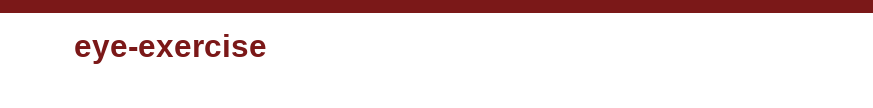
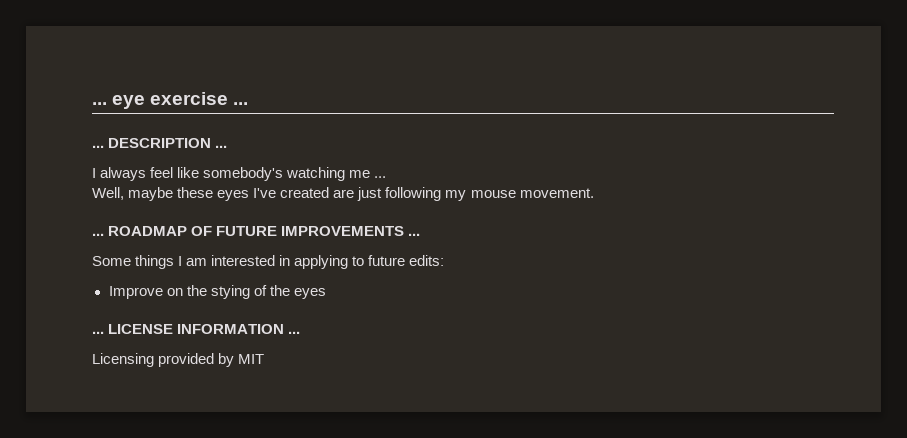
[74,34,267,64] eye-exercise -> [92,92,249,109] [92,138,228,148] [92,167,387,181] [92,187,594,201] [92,226,421,236] [92,255,445,269] [108,285,326,299] [92,324,301,334] [92,353,265,367] ... eye exercise ... // ... DESCRIPTION ... // I always feel like somebody's watching me ... // Well, maybe these eyes I've created are just following my mouse movement. // ... ROADMAP OF FUTURE IMPROVEMENTS ... // Some things I am interested in applying to future edits: // Improve on the stying of the eyes // ... LICENSE INFORMATION ... // Licensing provided by MIT

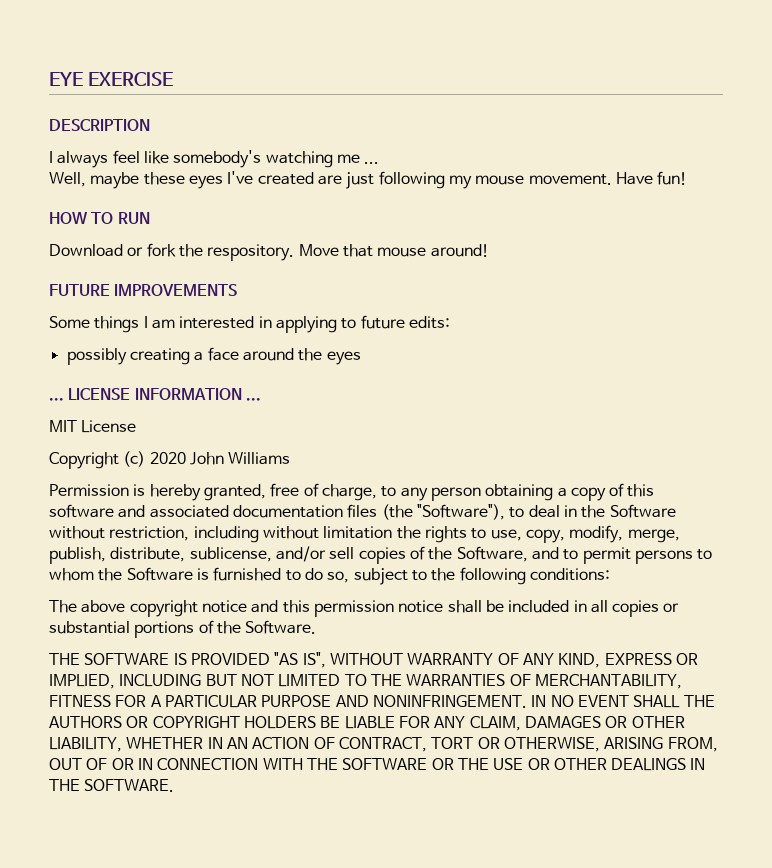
[92,92,249,109] [92,145,104,148] ... eye exercise ... // ... -> [49,72,173,86] EYE EXERCISE //
[215,145,228,148] ... -> (150, 125) none
[92,226,213,236] // ... ROADMAP OF -> [615,171,688,185] [49,212,150,224] [49,243,489,261] Have fun! // HOW TO RUN // Download or fork the respository. Move that mouse around! //
[408,233,421,236] ... -> (238, 290) none
[108,285,267,299] Improve on the stying of -> [66,347,294,365] possibly creating a face around
[92,353,265,367] Licensing provided by MIT -> [49,420,137,433] [49,451,291,469] [49,483,655,501] [49,504,676,520] [49,525,680,543] [49,546,713,564] [49,567,610,585] [49,600,680,617] [49,620,317,638] [49,652,698,668] [49,674,682,689] [49,695,715,708] [49,716,685,731] [49,737,718,752] [49,758,706,771] [49,779,175,792] MIT License // Copyright (c) 2020 John Williams // Permission is hereby granted, free of charge, to any person obtaining a copy of this software and associated documentation files (the "Software"), to deal in the Software without restriction, including without limitation the rights to use, copy, modify, merge, publish, distribute, sublicense, and/or sell copies of the Software, and to permit persons to whom the Software is furnished to do so, subject to the following conditions: // The above copyright notice and this permission notice shall be included in all copies or substantial portions of the Software. // THE SOFTWARE IS PROVIDED "AS IS", WITHOUT WARRANTY OF ANY KIND, EXPRESS OR IMPLIED, INCLUDING BUT NOT LIMITED TO THE WARRANTIES OF MERCHANTABILITY, FITNESS FOR A PARTICULAR PURPOSE AND NONINFRINGEMENT. IN NO EVENT SHALL THE AUTHORS OR COPYRIGHT HOLDERS BE LIABLE FOR ANY CLAIM, DAMAGES OR OTHER LIABILITY, WHETHER IN AN ACTION OF CONTRACT, TORT OR OTHERWISE, ARISING FROM, OUT OF OR IN CONNECTION WITH THE SOFTWARE OR THE USE OR OTHER DEALINGS IN THE SOFTWARE.

